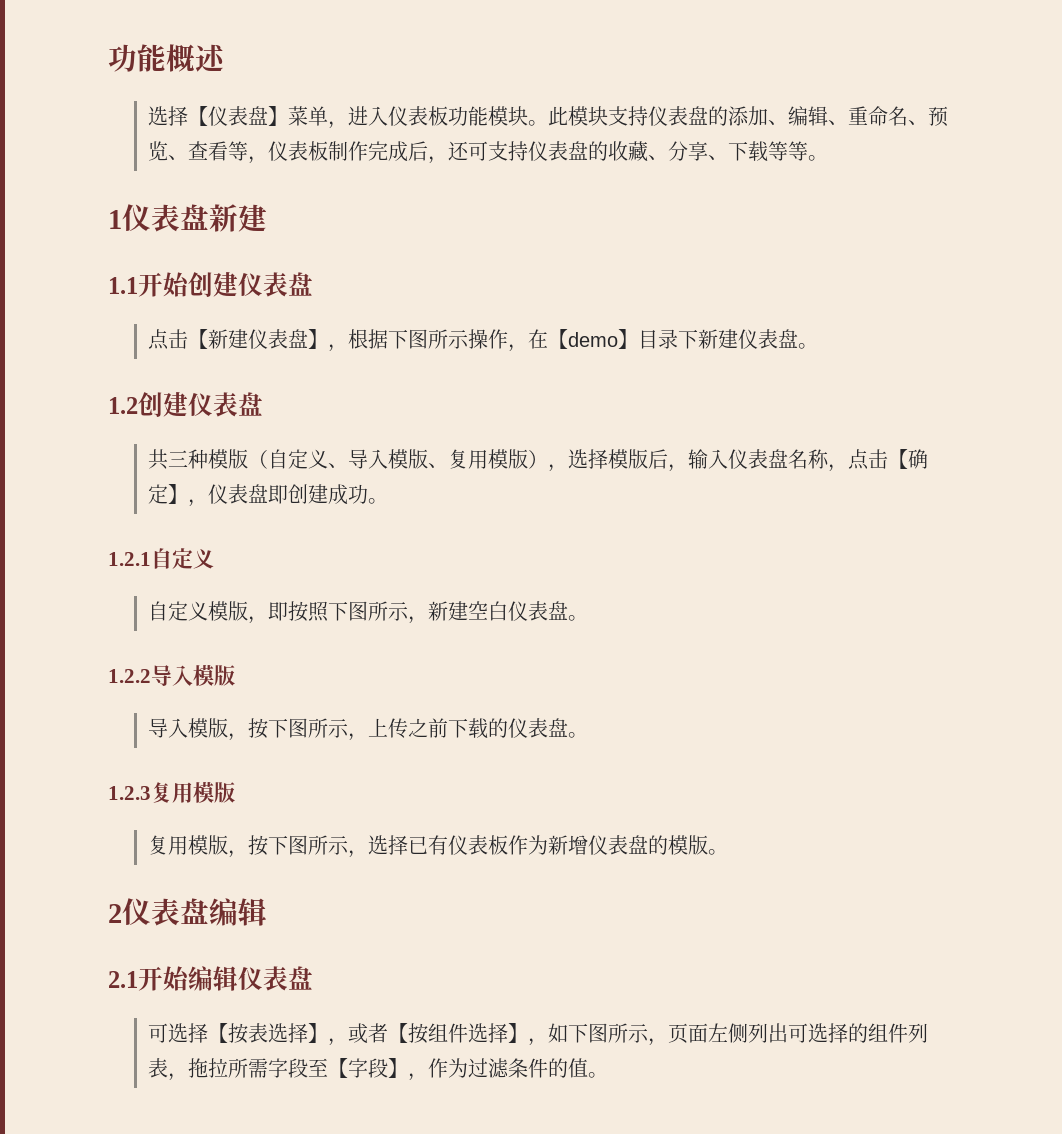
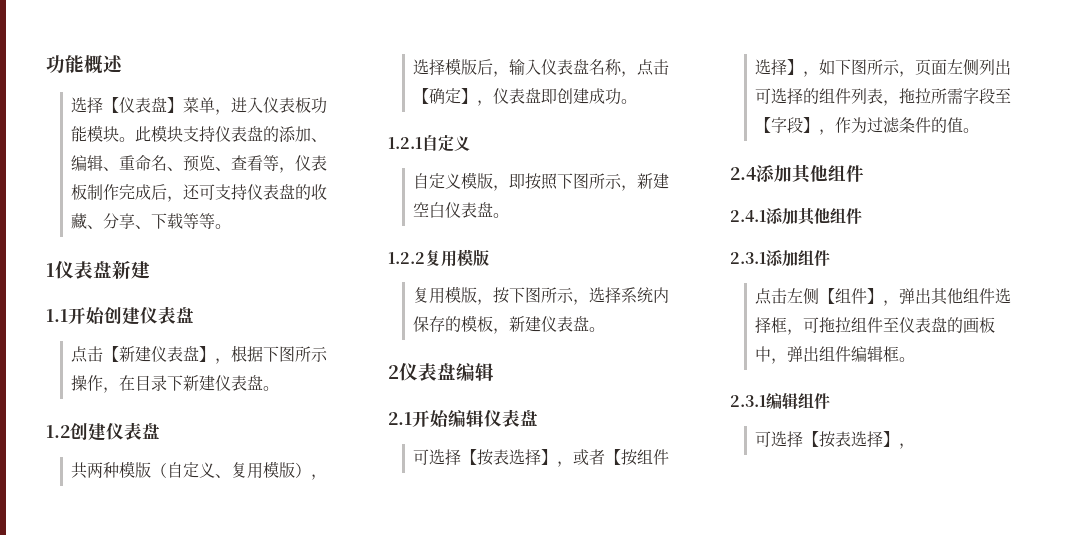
[547,329,638,349] 【demo】 -> (136, 383) none
[167,450,188,467] 三 -> [87,462,104,478] 两
[347,449,448,469] 导入模版、 -> (232, 476) none
[151,665,235,686] [147,718,588,741] [108,786,151,800] 导入模版 // 导入模版，按下图所示，上传之前下载的仪表盘。 // 1.2.3 -> (425, 258) none
[407,835,708,855] 已有仪表板作为新增仪表盘的模版 -> [621,287,670,303] [413,315,590,334] 系统内保存的模板，新建仪表盘
(608, 1075) none -> [730,164,864,184] [730,208,862,226] [730,250,830,266] [755,288,1012,306] [755,317,996,335] [755,346,916,364] [730,393,830,410] [755,431,916,449] // 2.4添加其他组件 // 2.4.1添加其他组件 // 2.3.1添加组件 // 点击左侧【组件】，弹出其他组件选择框，可拖拉组件至仪表盘的画板中，弹出组件编辑框。 // 2.3.1编辑组件 // 可选择【按表选择】，

